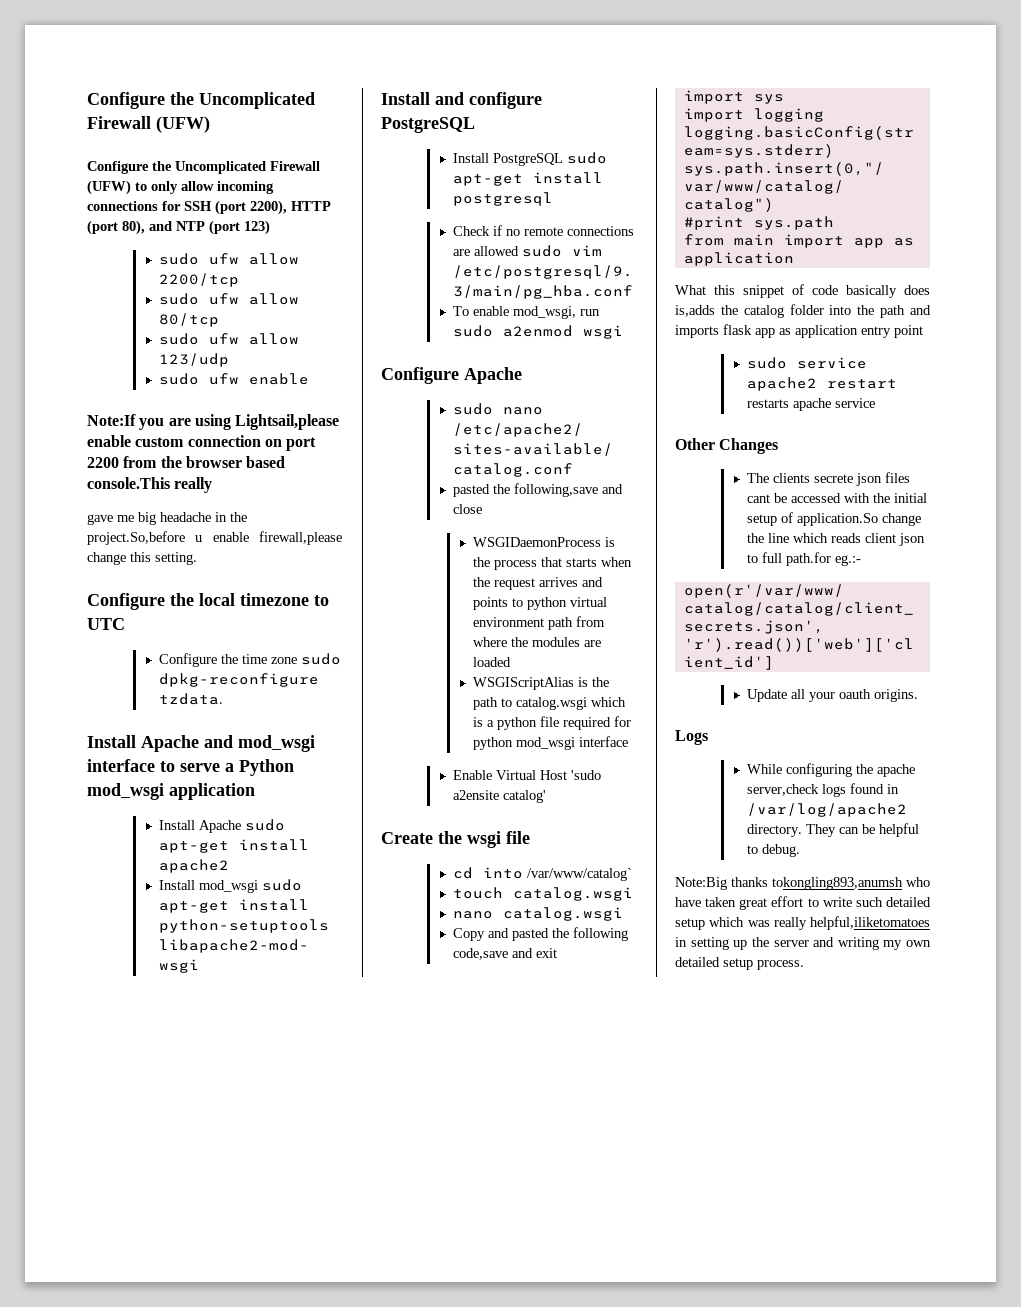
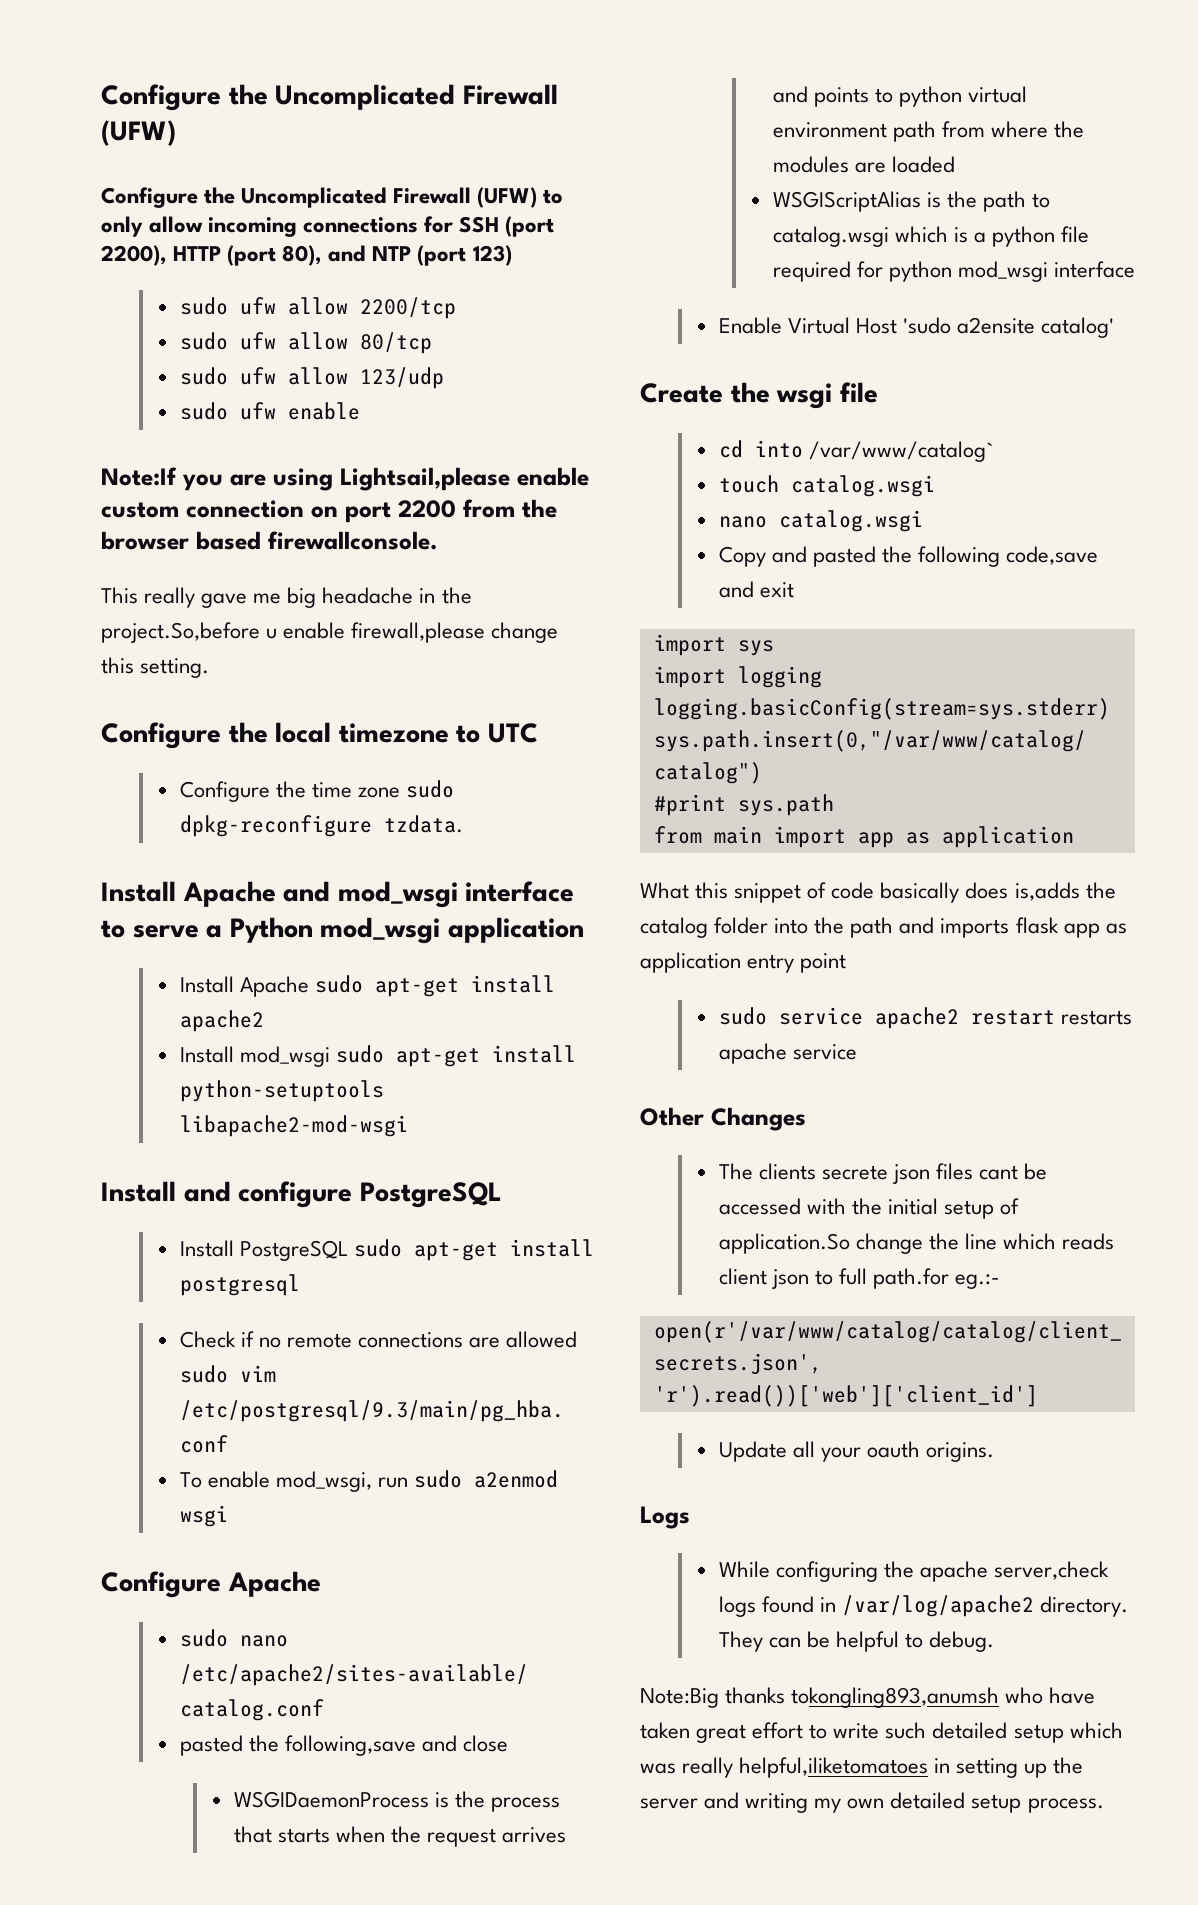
[87,477,213,493] console.This really // -> [268,531,438,550] [101,587,196,608] firewallconsole. // This really

